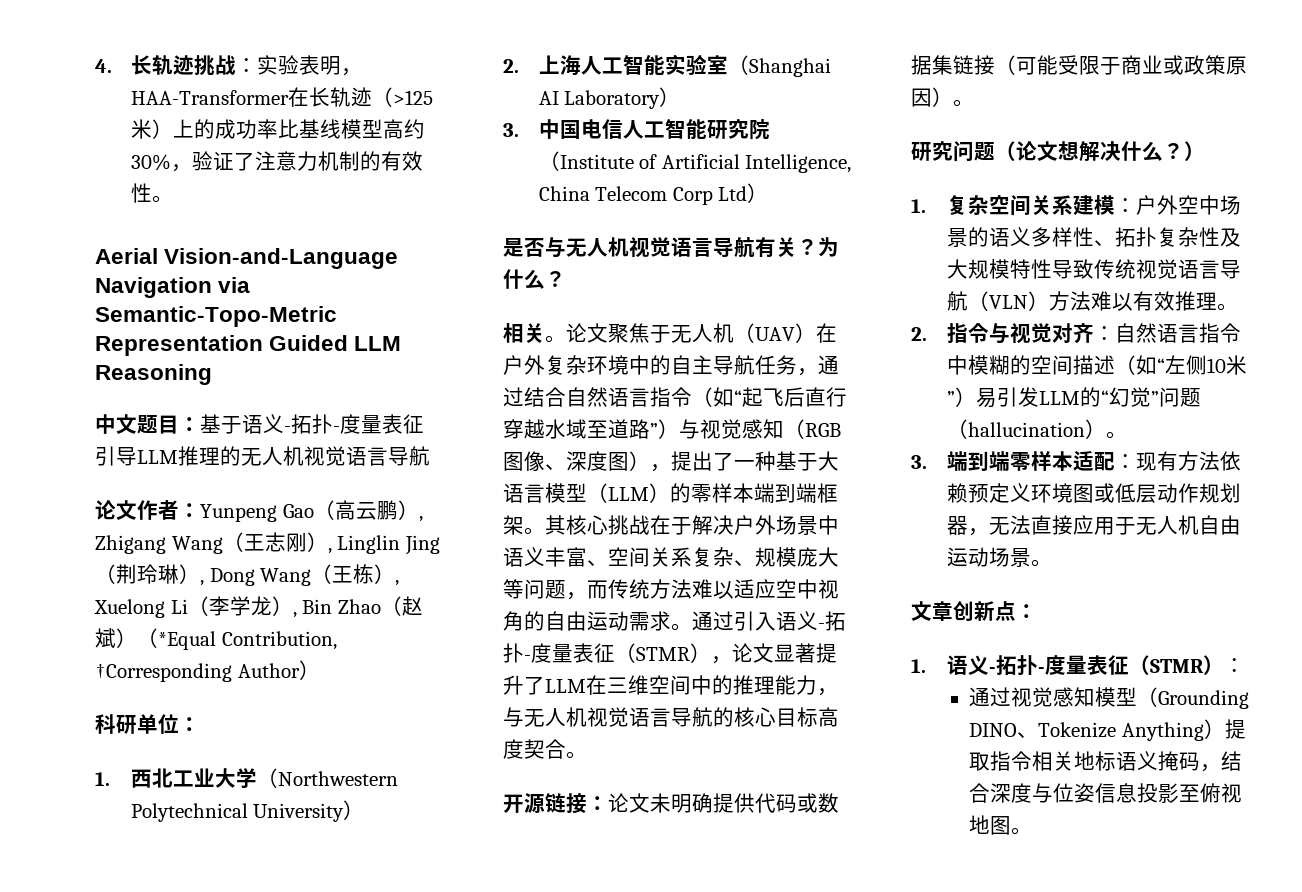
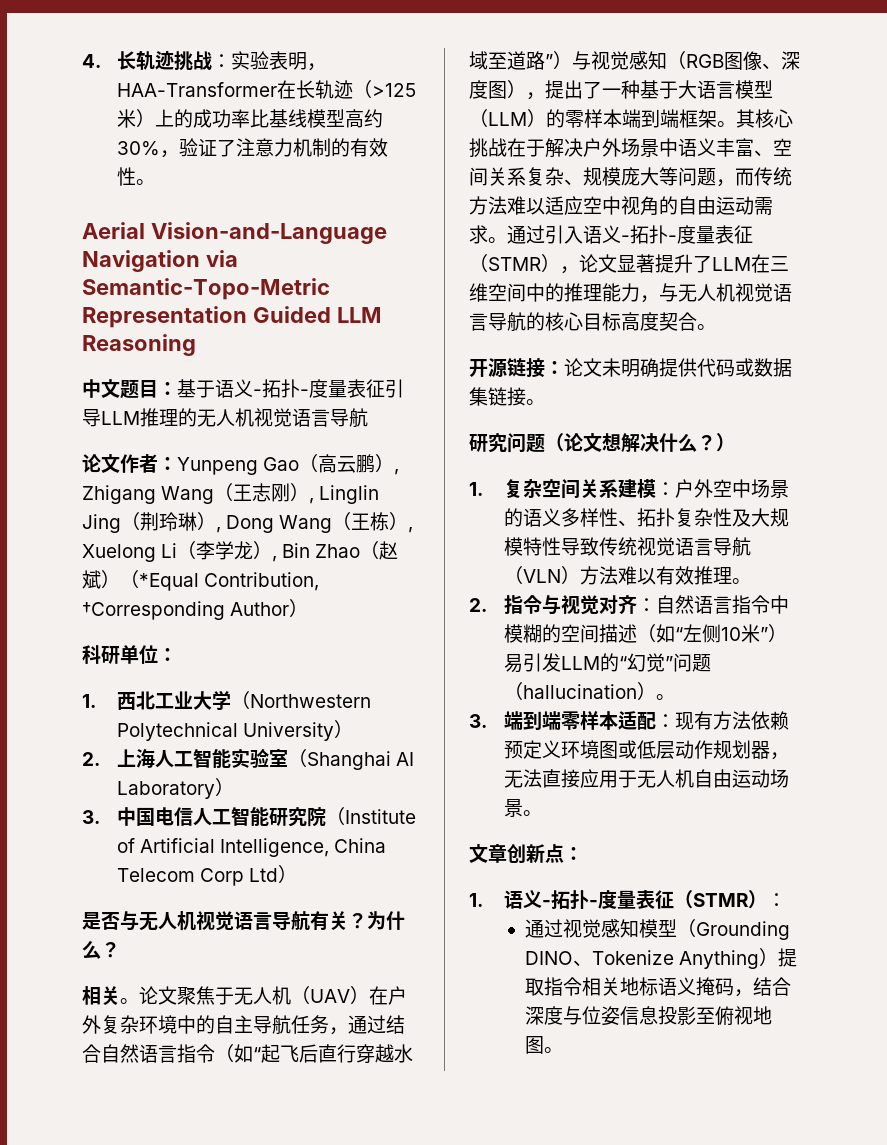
[995,55,1247,75] [911,87,953,107] （可能受限于商业或政策原因） -> (526, 396) none

